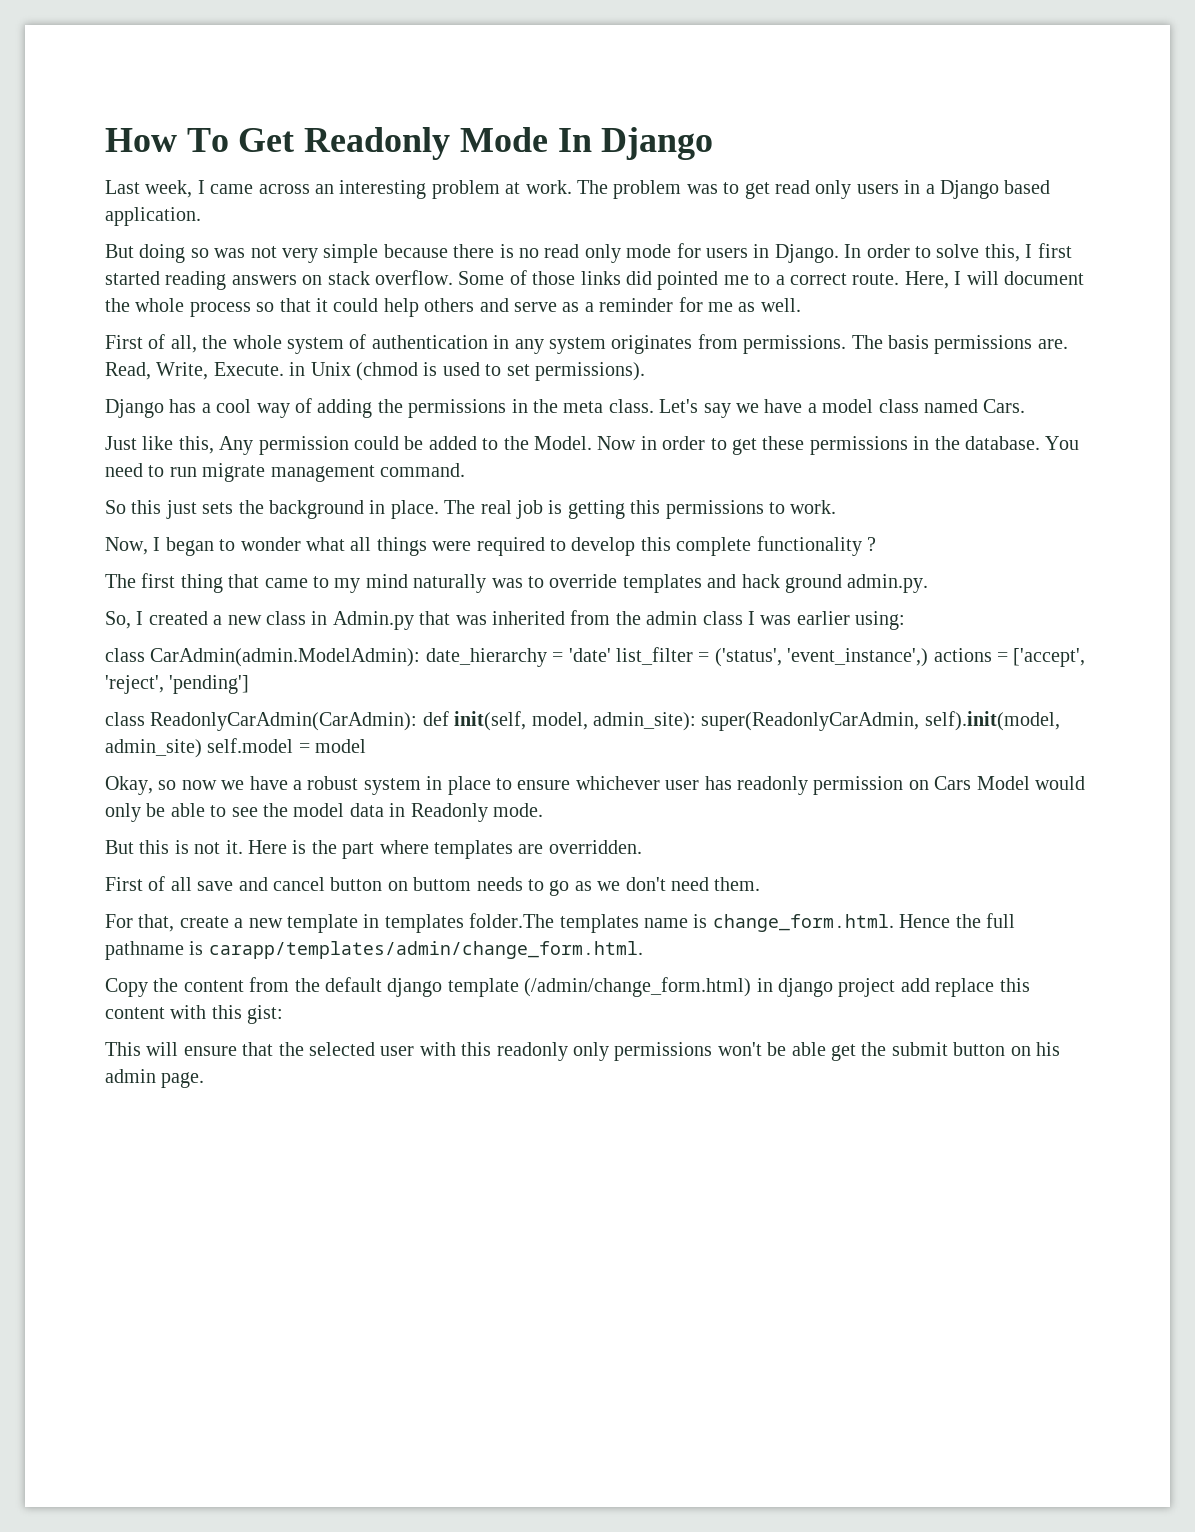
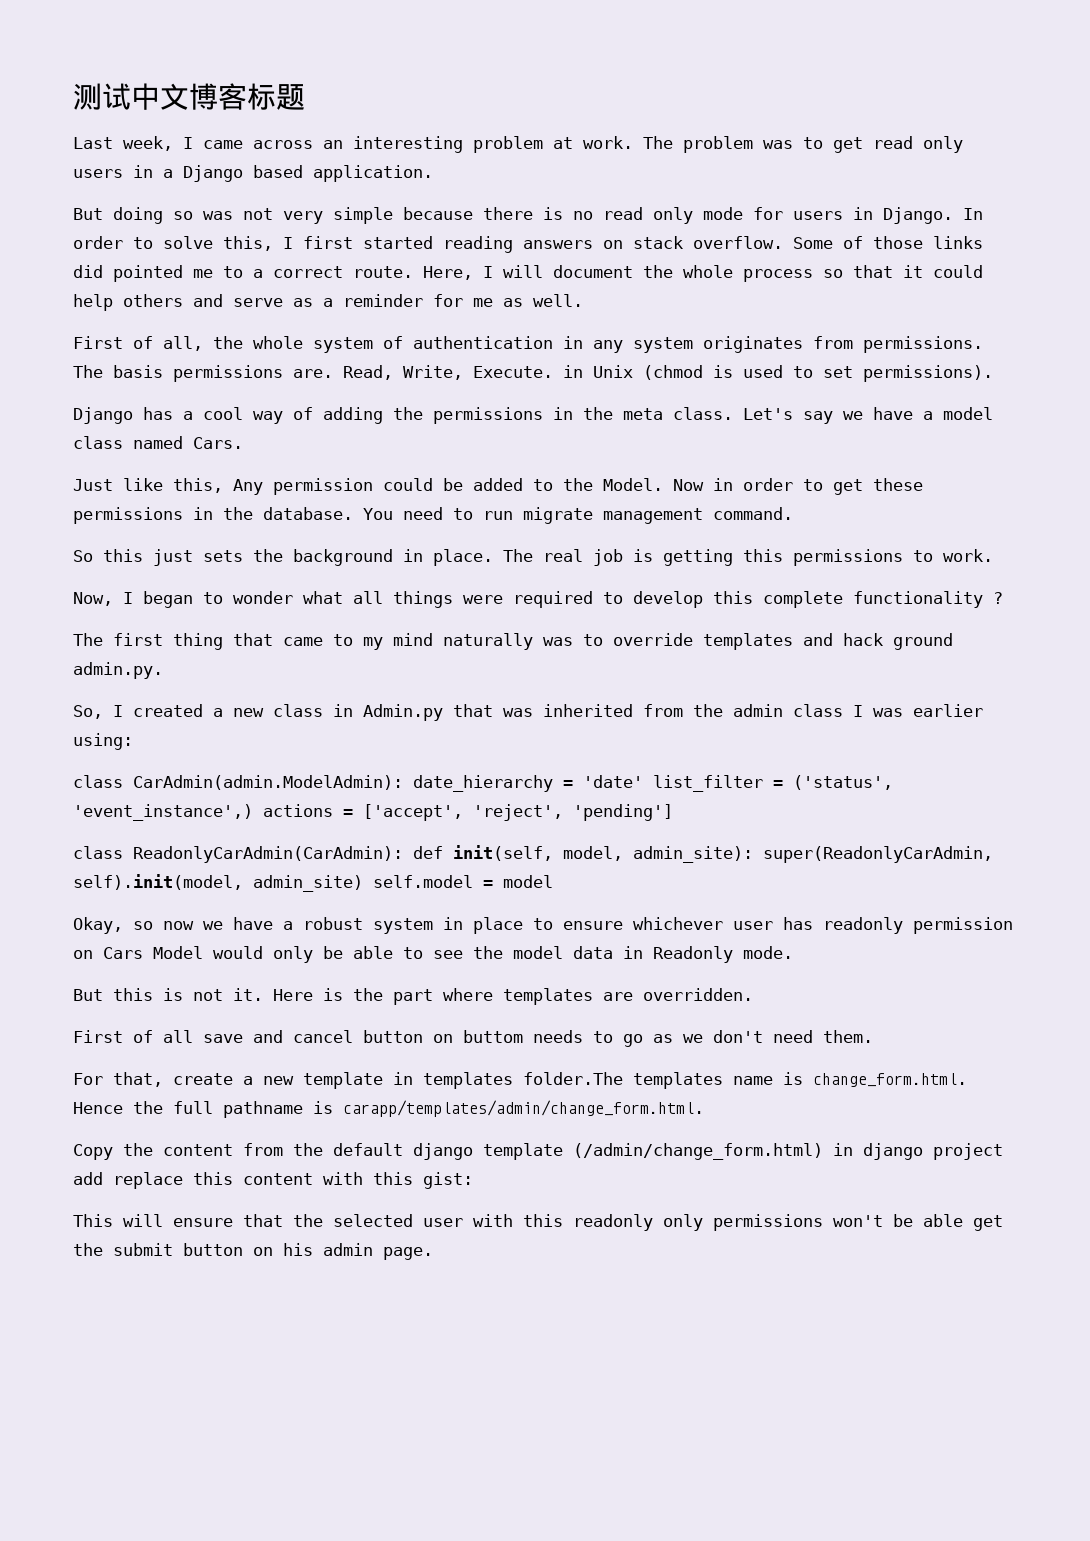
[105,127,714,160] How To Get Readonly Mode In Django -> [73,83,305,110] 测试中文博客标题

